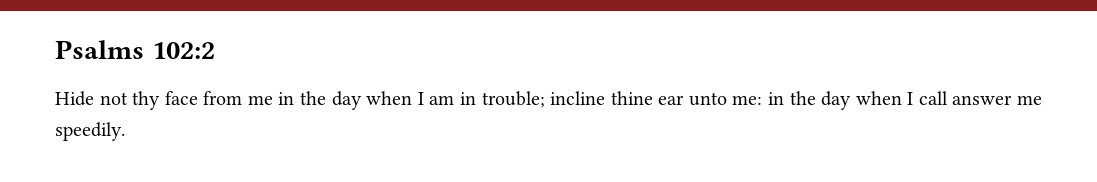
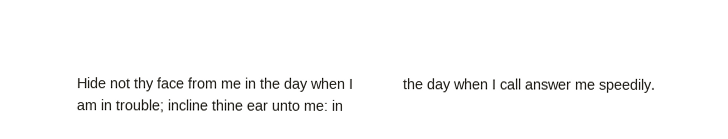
[55,40,215,59] Psalms 102:2 // -> (76, 83) none

